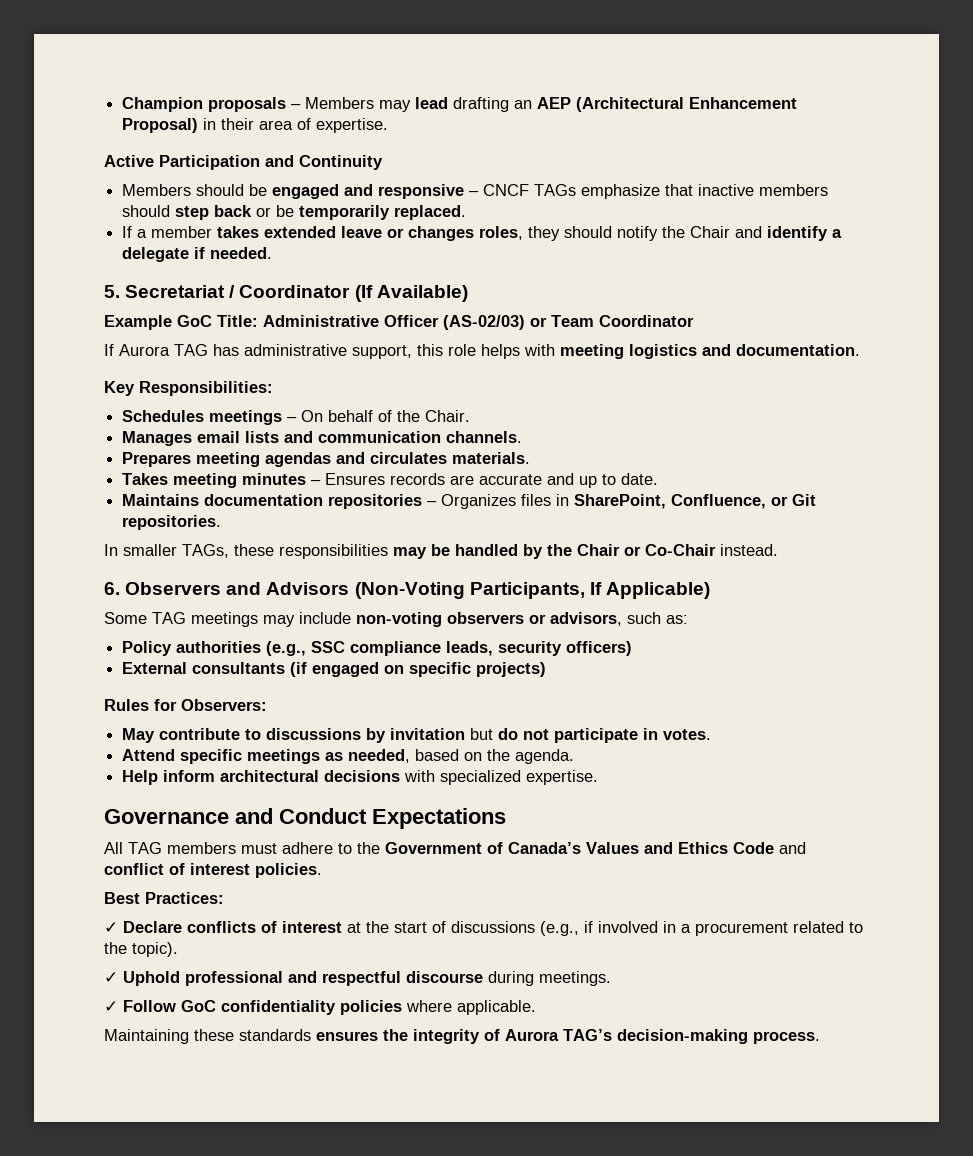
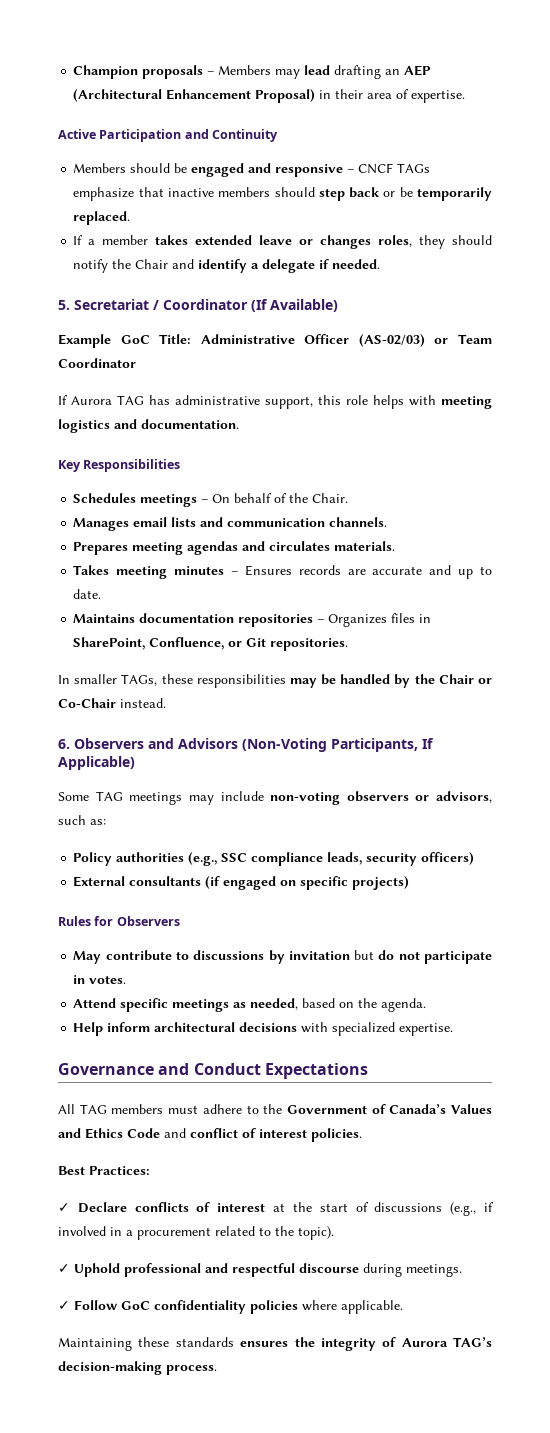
[139,381,273,396] Responsibilities: -> [83,459,181,472] Responsibilities
[181,699,267,711] Observers: -> [116,916,180,926] Observers

